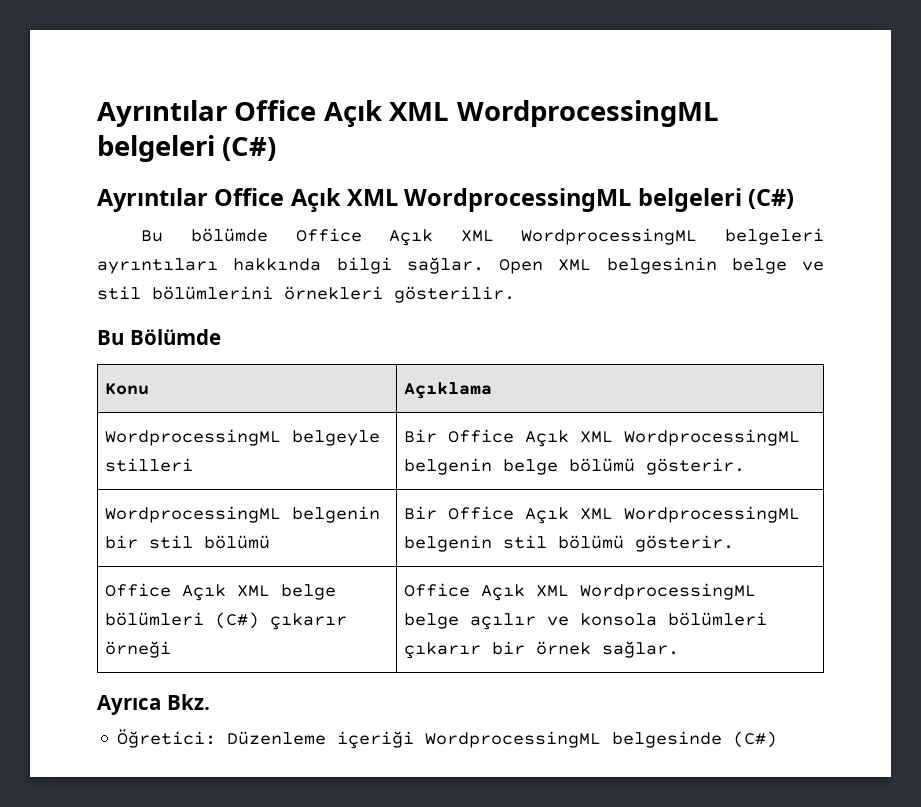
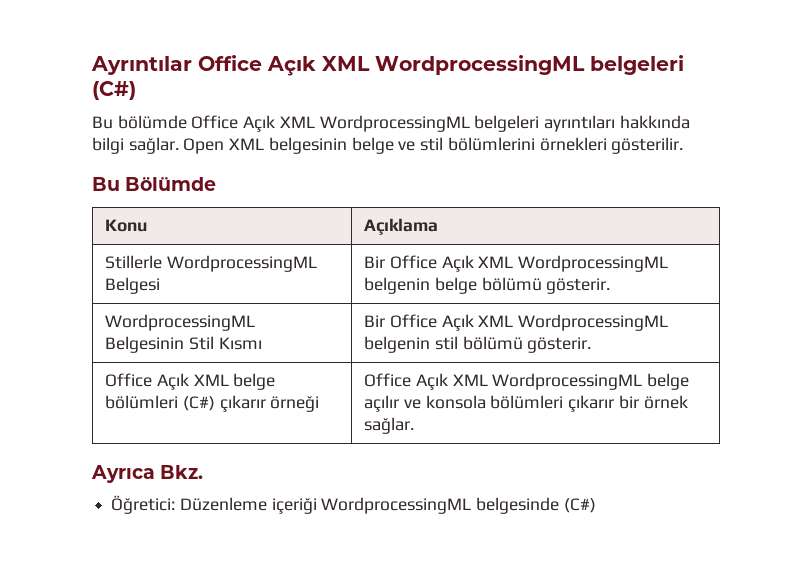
[97,100,719,127] [97,135,277,162] [97,188,795,212] Ayrıntılar Office Açık XML WordprocessingML belgeleri (C#) // Ayrıntılar Office Açık XML WordprocessingML belgeleri (C#) -> [91,55,684,76] [92,81,136,100] Ayrıntılar Office Açık XML WordprocessingML belgeleri (C#)
[105,429,381,446] [105,458,194,472] WordprocessingML belgeyle stilleri -> [105,255,318,272] [105,277,161,294] Stillerle WordprocessingML Belgesi
[292,506,381,523] [105,535,271,549] belgenin bir stil bölümü -> [105,336,262,353] Belgesinin Stil Kısmı

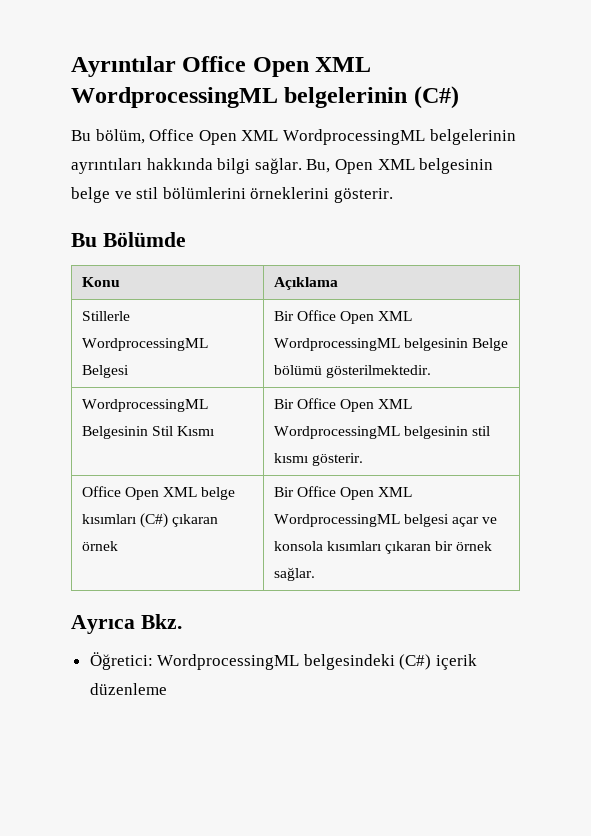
[267,55,684,76] Açık XML WordprocessingML belgeleri -> [252,57,372,77] [71,87,408,108] Open XML WordprocessingML belgelerinin
[117,115,540,132] bölümde Office Açık XML WordprocessingML belgeleri -> [95,129,516,145] bölüm, Office Open XML WordprocessingML belgelerinin
(179, 145) none -> [306,159,331,173] Bu,
[539,137,684,154] örnekleri gösterilir. -> [250,187,393,203] örneklerini gösterir.
[441,255,669,272] [364,277,611,294] Açık XML WordprocessingML belgenin belge bölümü gösterir. -> [340,311,413,324] [273,338,509,351] [273,365,431,378] Open XML WordprocessingML belgesinin Belge bölümü gösterilmektedir.
[441,314,669,331] [364,336,523,353] Açık XML WordprocessingML belgenin stil bölümü -> [340,399,413,412] [273,426,491,439] [273,453,309,463] Open XML WordprocessingML belgesinin stil kısmı
[157,373,190,390] Açık -> [124,487,159,500] Open
[105,395,320,412] [364,373,690,390] [364,395,615,412] bölümleri (C#) çıkarır örneği | Office Açık XML WordprocessingML belge açılır ve konsola bölümleri çıkarır -> [81,513,219,528] [81,541,118,551] [273,486,413,500] [273,514,498,527] [273,541,432,554] kısımları (C#) çıkaran örnek | Bir Office Open XML WordprocessingML belgesi açar ve konsola kısımları çıkaran
[179,497,596,514] Düzenleme içeriği WordprocessingML belgesinde (C#) -> [157,654,478,670] [89,683,167,695] WordprocessingML belgesindeki (C#) içerik düzenleme

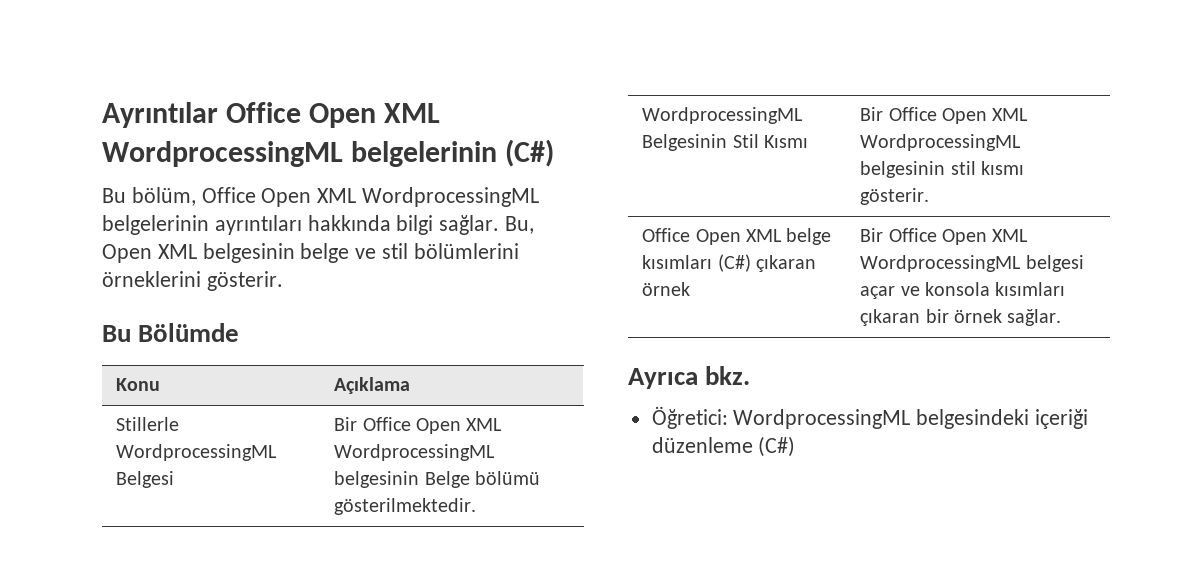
[140,614,182,629] Bkz. -> [705,366,751,385] bkz.
[399,654,478,670] [89,683,167,695] (C#) içerik düzenleme -> [1035,409,1089,429] [651,436,796,457] içeriği düzenleme (C#)

